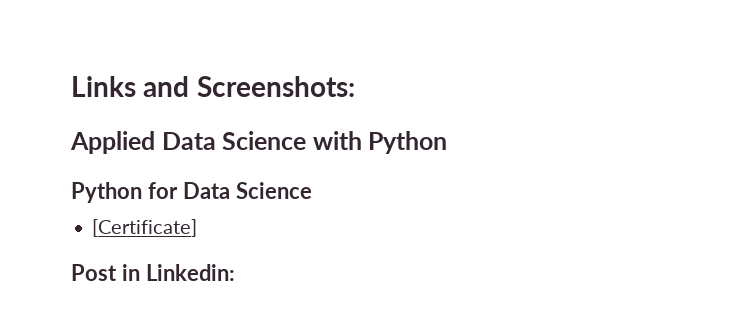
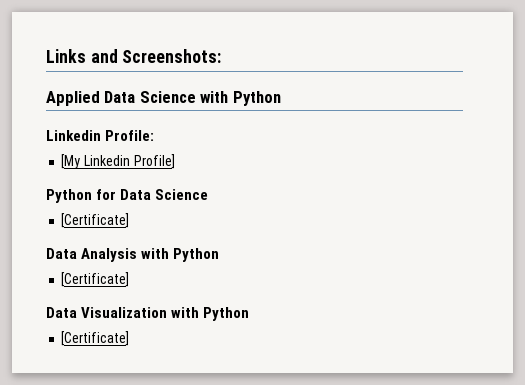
(448, 142) none -> [46,130,155,141] [61,154,175,169] // Linkedin Profile: // [My Linkedin Profile]
[71,264,235,281] Post in Linkedin: -> [46,248,220,262] [61,272,130,287] [46,307,250,321] [61,331,130,346] Data Analysis with Python // [Certificate] // Data Visualization with Python // [Certificate]

